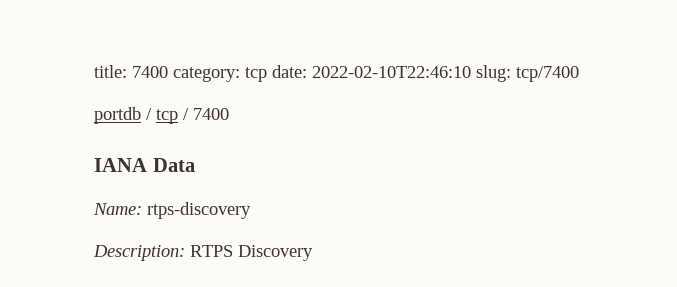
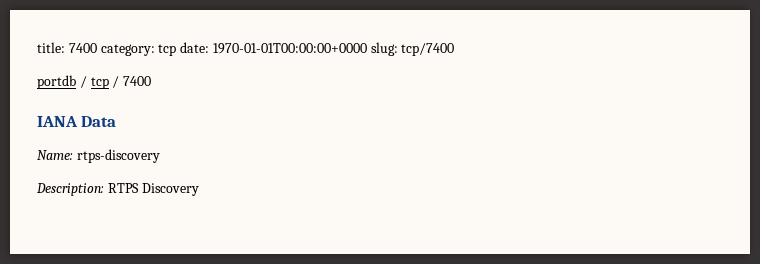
[312,66,471,78] 2022-02-10T22:46:10 -> [212,43,367,54] 1970-01-01T00:00:00+0000

